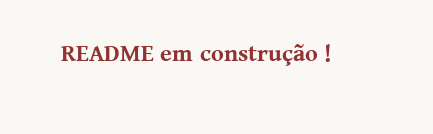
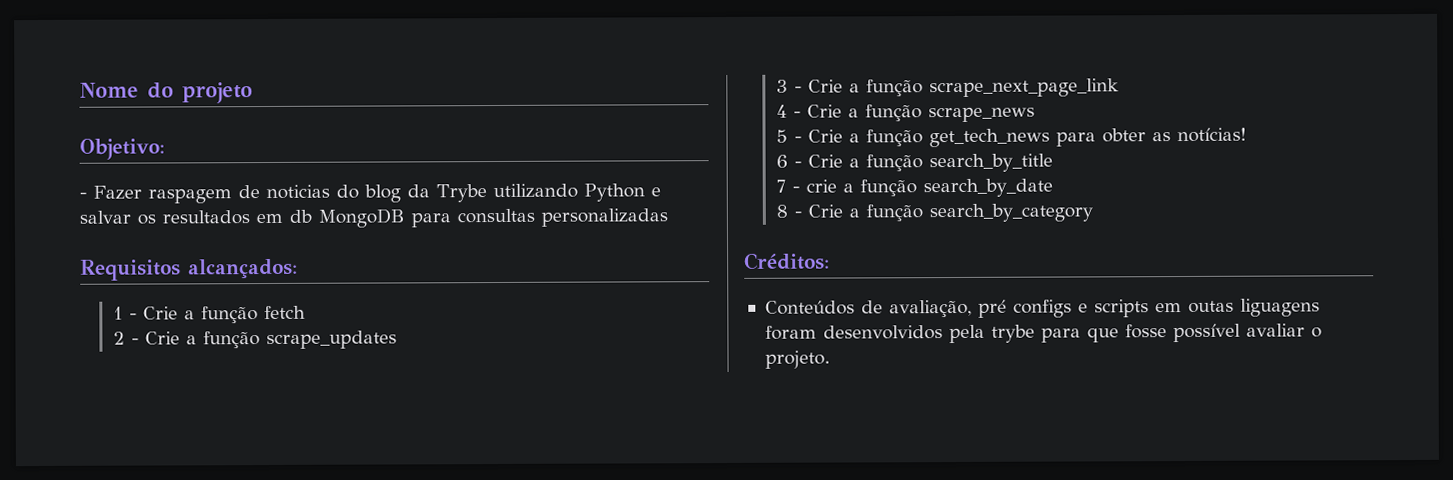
[61,44,333,66] README em construção ! -> [79,82,253,104] [79,138,165,160] [79,183,661,204] [79,208,668,228] [80,258,298,281] [112,305,306,324] [112,330,397,350] [775,78,1119,98] [775,104,1035,123] [775,127,1247,148] [775,153,1053,173] [775,178,1053,198] [775,203,1093,223] [744,252,830,270] [764,298,1320,318] [764,323,1322,344] [764,350,830,369] Nome do projeto // Objetivo: // - Fazer raspagem de noticias do blog da Trybe utilizando Python e salvar os resultados em db MongoDB para consultas personalizadas // Requisitos alcançados: // 1 - Crie a função fetch // 2 - Crie a função scrape_updates // 3 - Crie a função scrape_next_page_link // 4 - Crie a função scrape_news // 5 - Crie a função get_tech_news para obter as notícias! // 6 - Crie a função search_by_title // 7 - crie a função search_by_date // 8 - Crie a função search_by_category // Créditos: // Conteúdos de avaliação, pré configs e scripts em outas liguagens foram desenvolvidos pela trybe para que fosse possível avaliar o projeto.

